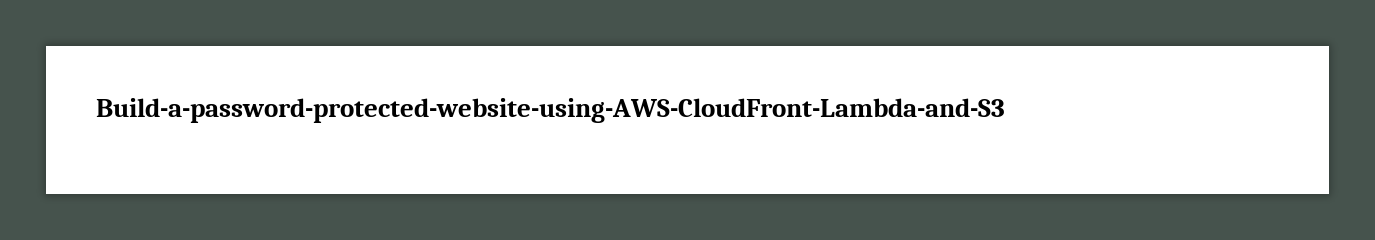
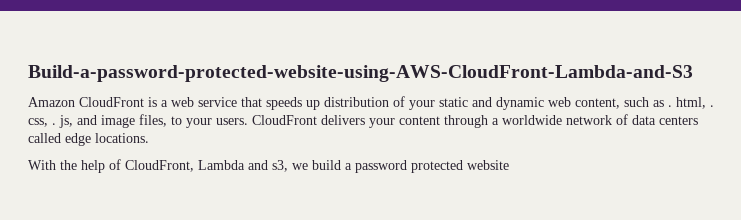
(1005, 110) none -> [28,96,714,110] [28,114,698,128] [28,133,149,146] [28,159,509,173] // Amazon CloudFront is a web service that speeds up distribution of your static and dynamic web content, such as . html, . css, . js, and image files, to your users. CloudFront delivers your content through a worldwide network of data centers called edge locations. // With the help of CloudFront, Lambda and s3, we build a password protected website

